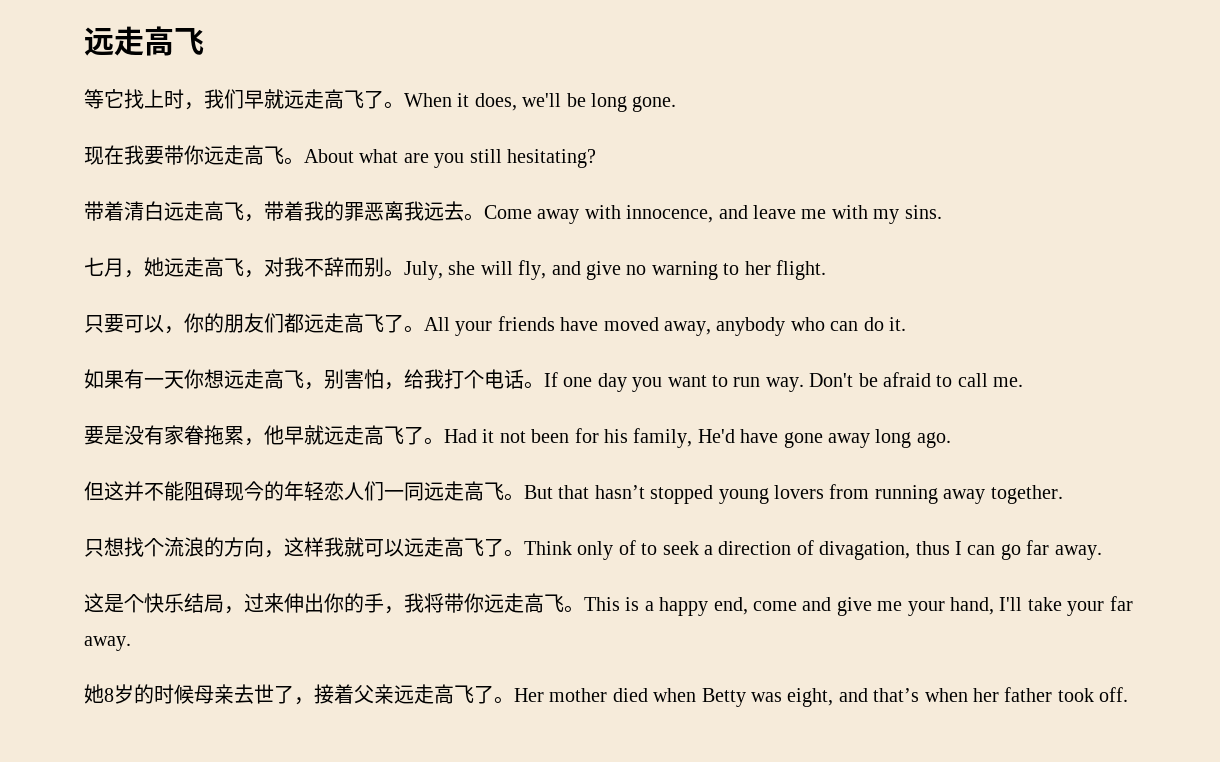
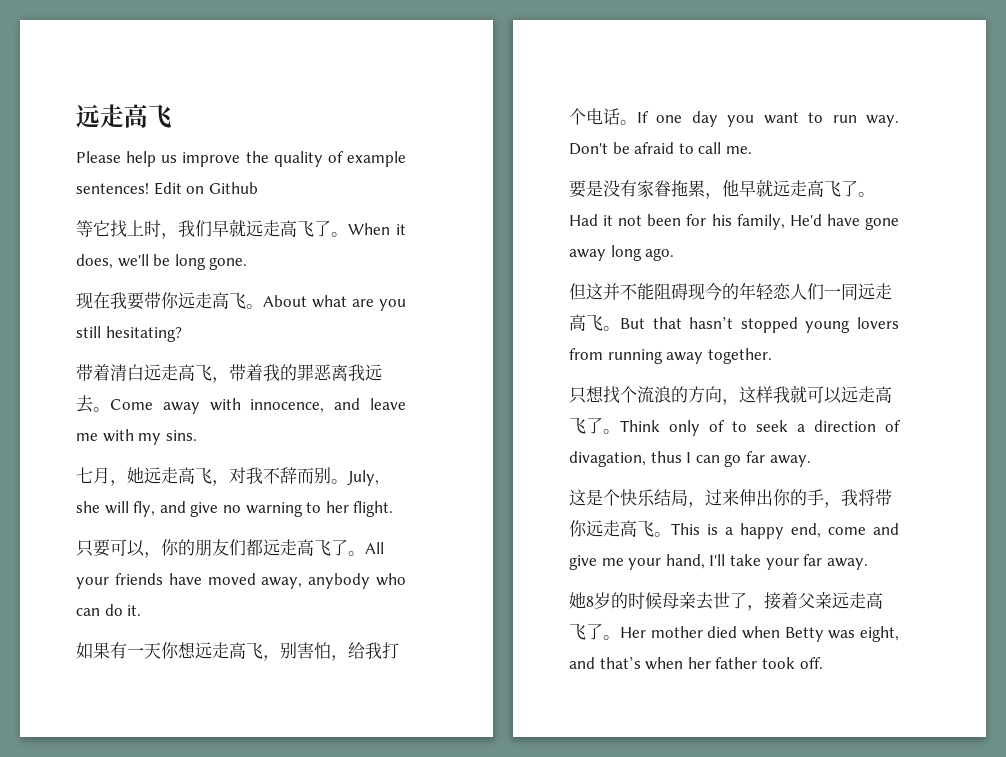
[84,26,204,56] 远走高飞 -> [76,104,172,128] [76,151,406,167] [76,182,258,195] 远走高飞 // Please help us improve the quality of example sentences! Edit on Github

